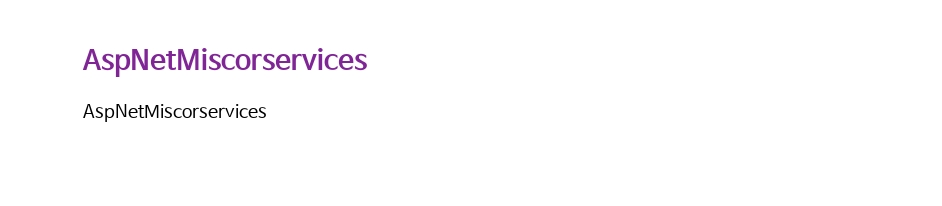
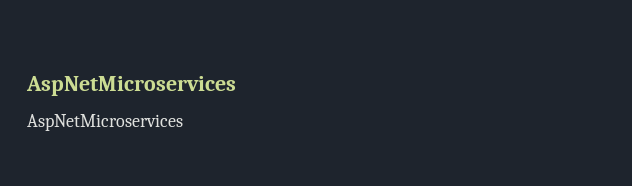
[82,48,367,77] [83,104,267,122] AspNetMiscorservices // AspNetMiscorservices -> [26,76,236,96] [27,114,183,131] AspNetMicroservices // AspNetMicroservices

